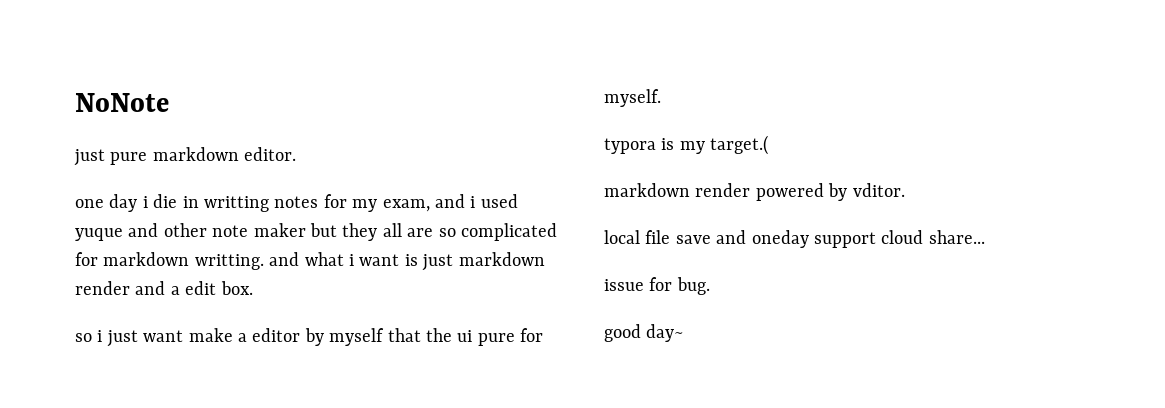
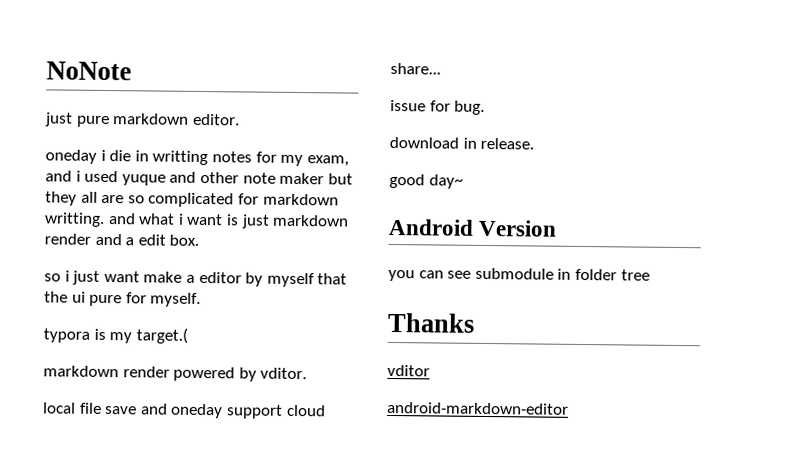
[75,194,138,212] one day -> [45,149,97,164] oneday
(710, 286) none -> [389,136,535,150] // download in release.
(685, 333) none -> [388,218,558,237] [388,267,650,282] [387,312,475,333] [387,364,430,377] [387,401,569,415] // Android Version // you can see submodule in folder tree // Thanks // vditor // android-markdown-editor

